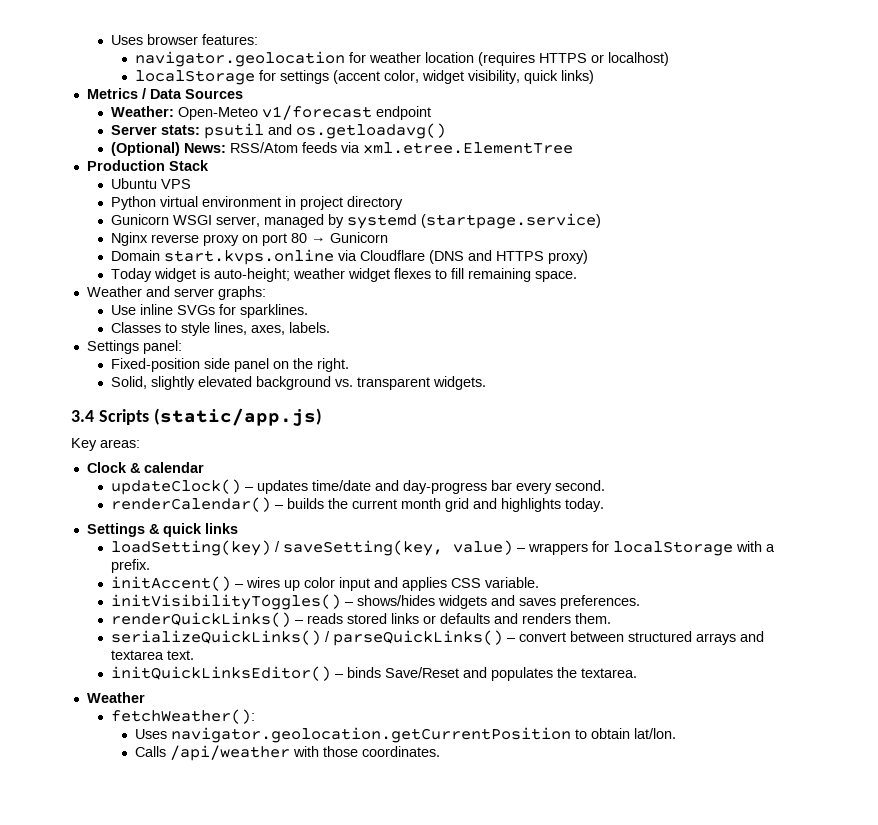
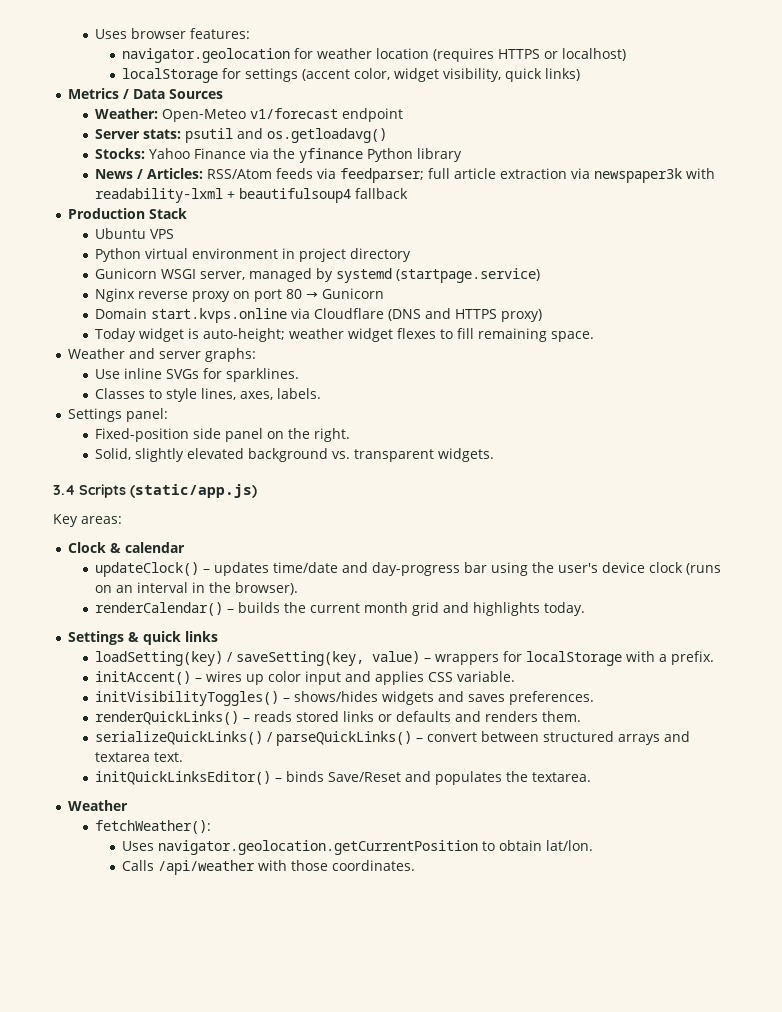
[110,142,573,156] (Optional) News: RSS/Atom feeds via xml.etree.ElementTree -> [95,148,463,163] [95,168,716,183] [95,188,409,203] Stocks: Yahoo Finance via the yfinance Python library // News / Articles: RSS/Atom feeds via feedparser; full article extraction via newspaper3k with readability-lxml + beautifulsoup4 fallback
[515,480,605,494] every second. -> [491,562,722,576] [95,582,299,595] using the user's device clock (runs on an interval in the browser).

